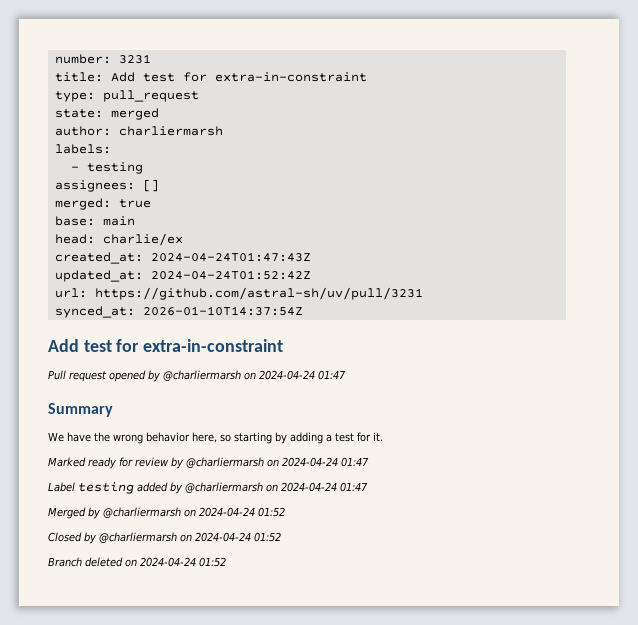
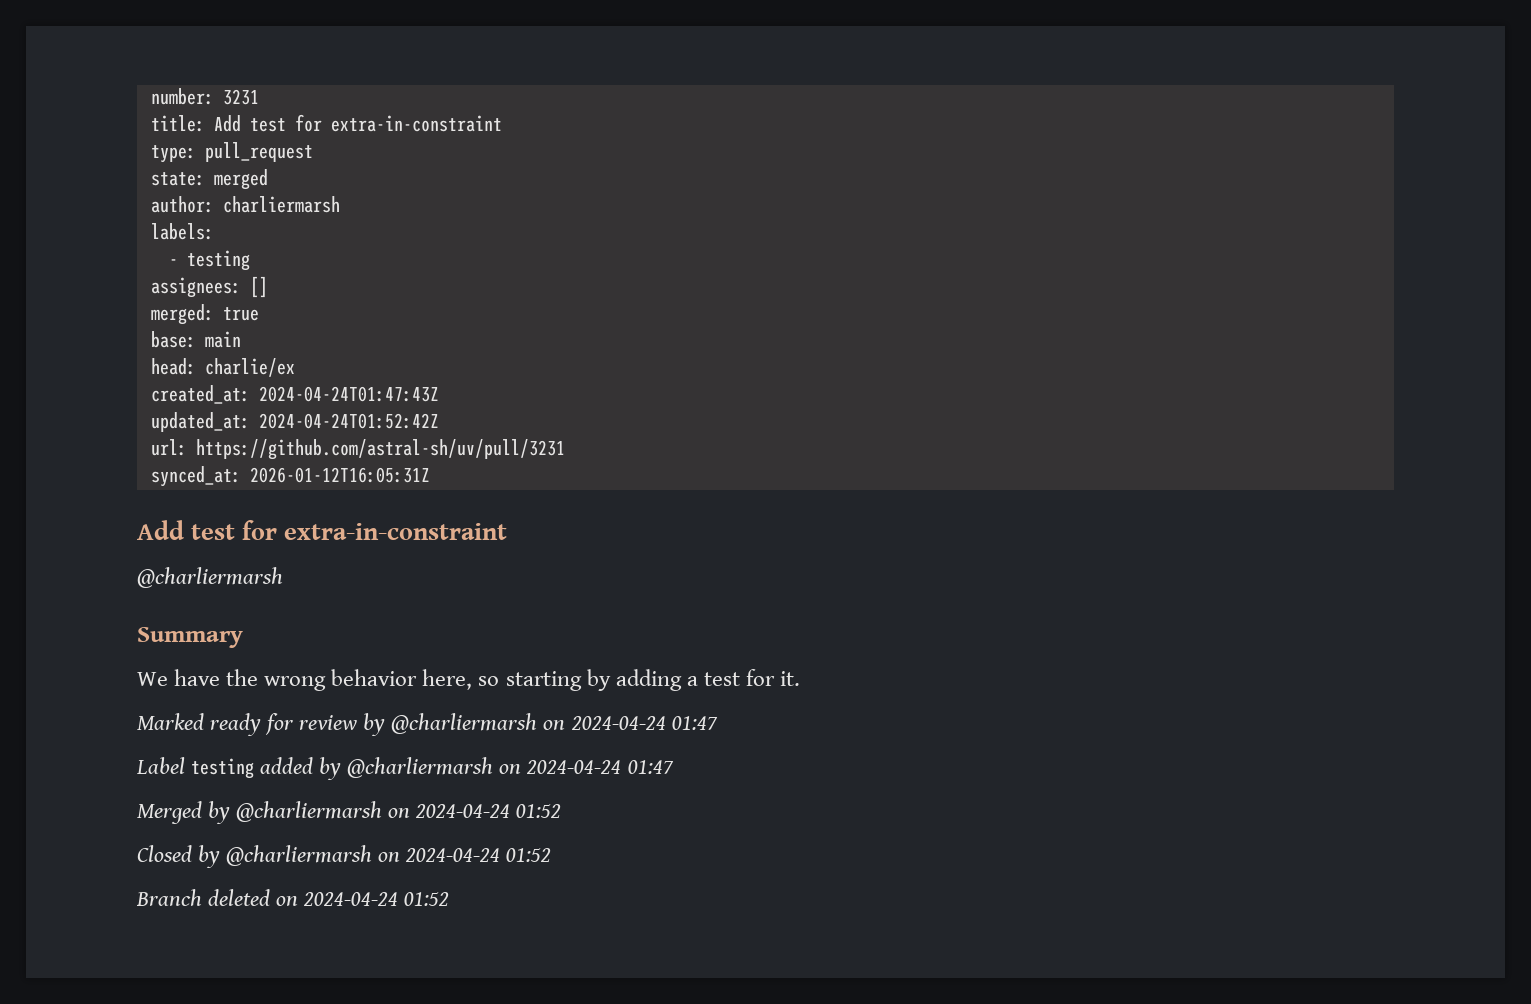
[142,306,303,316] [48,339,284,352] [48,370,346,382] 2026-01-10T14:37:54Z // Add test for extra-in-constraint // Pull request opened by @charliermarsh on 2024-04-24 01:47 -> [249,467,430,483] [137,520,508,540] [137,567,283,588] 2026-01-12T16:05:31Z // Add test for extra-in-constraint // @charliermarsh

